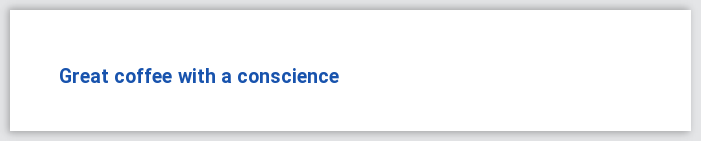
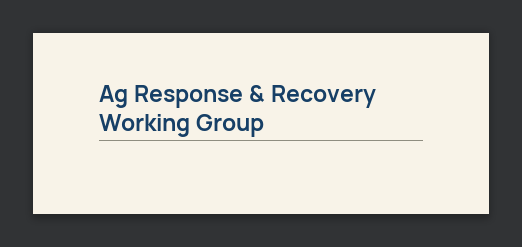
[59,68,340,83] Great coffee with a conscience -> [99,85,376,108] [99,114,265,137] Ag Response & Recovery Working Group

